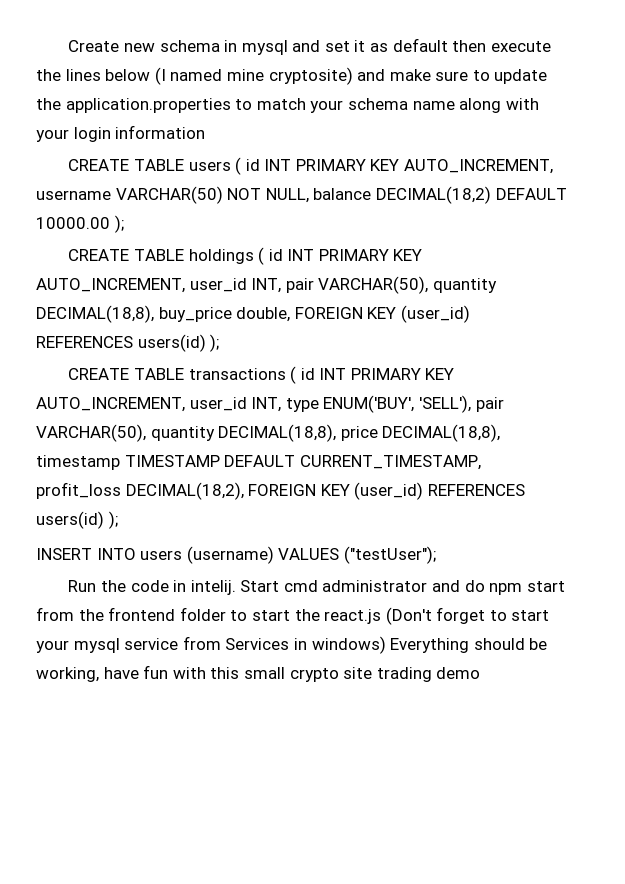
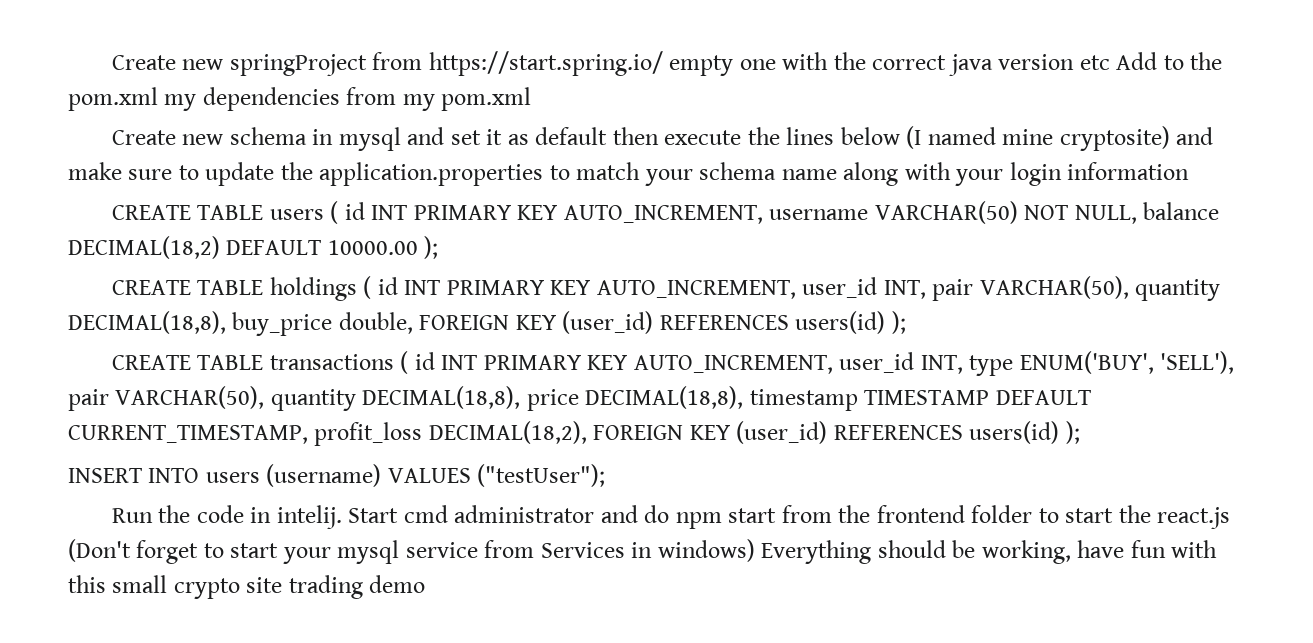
[68,40,155,52] Create new -> [111,51,1223,76] [68,87,532,111] [111,130,224,145] Create new springProject from https://start.spring.io/ empty one with the correct java version etc Add to the pom.xml my dependencies from my pom.xml // Create new

